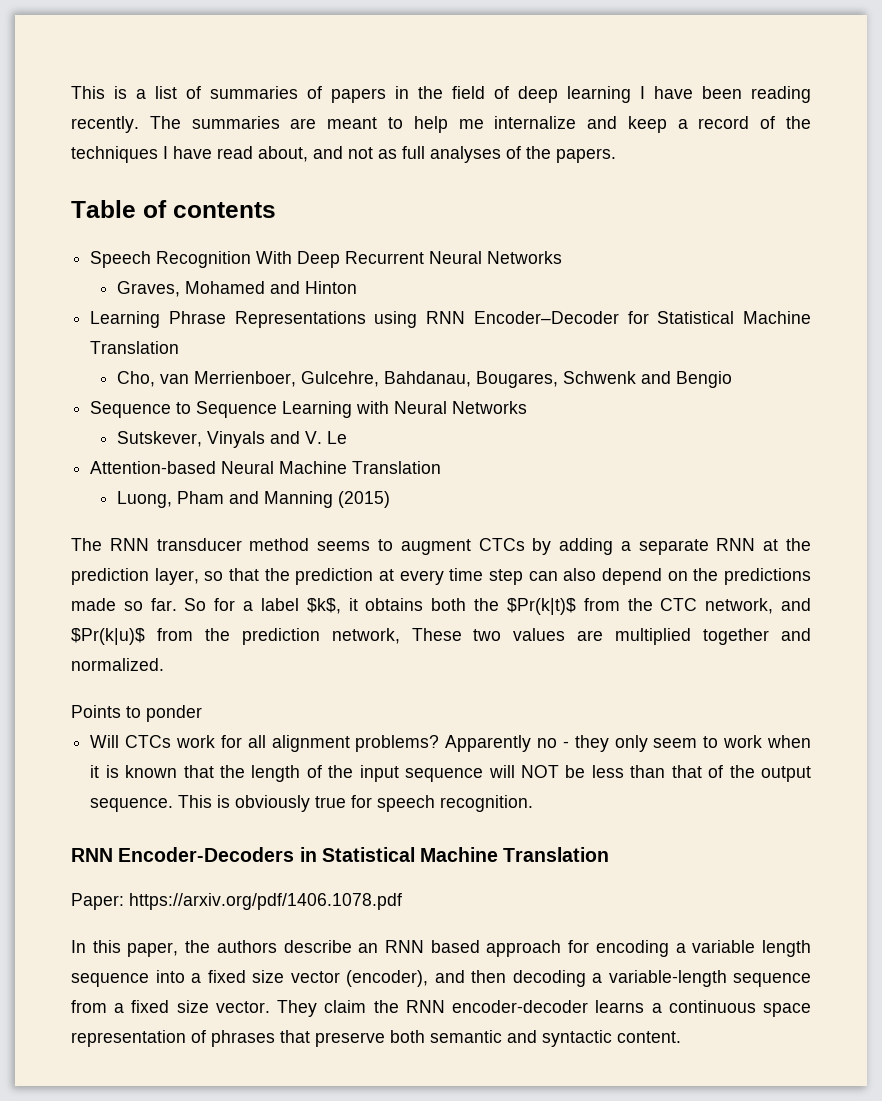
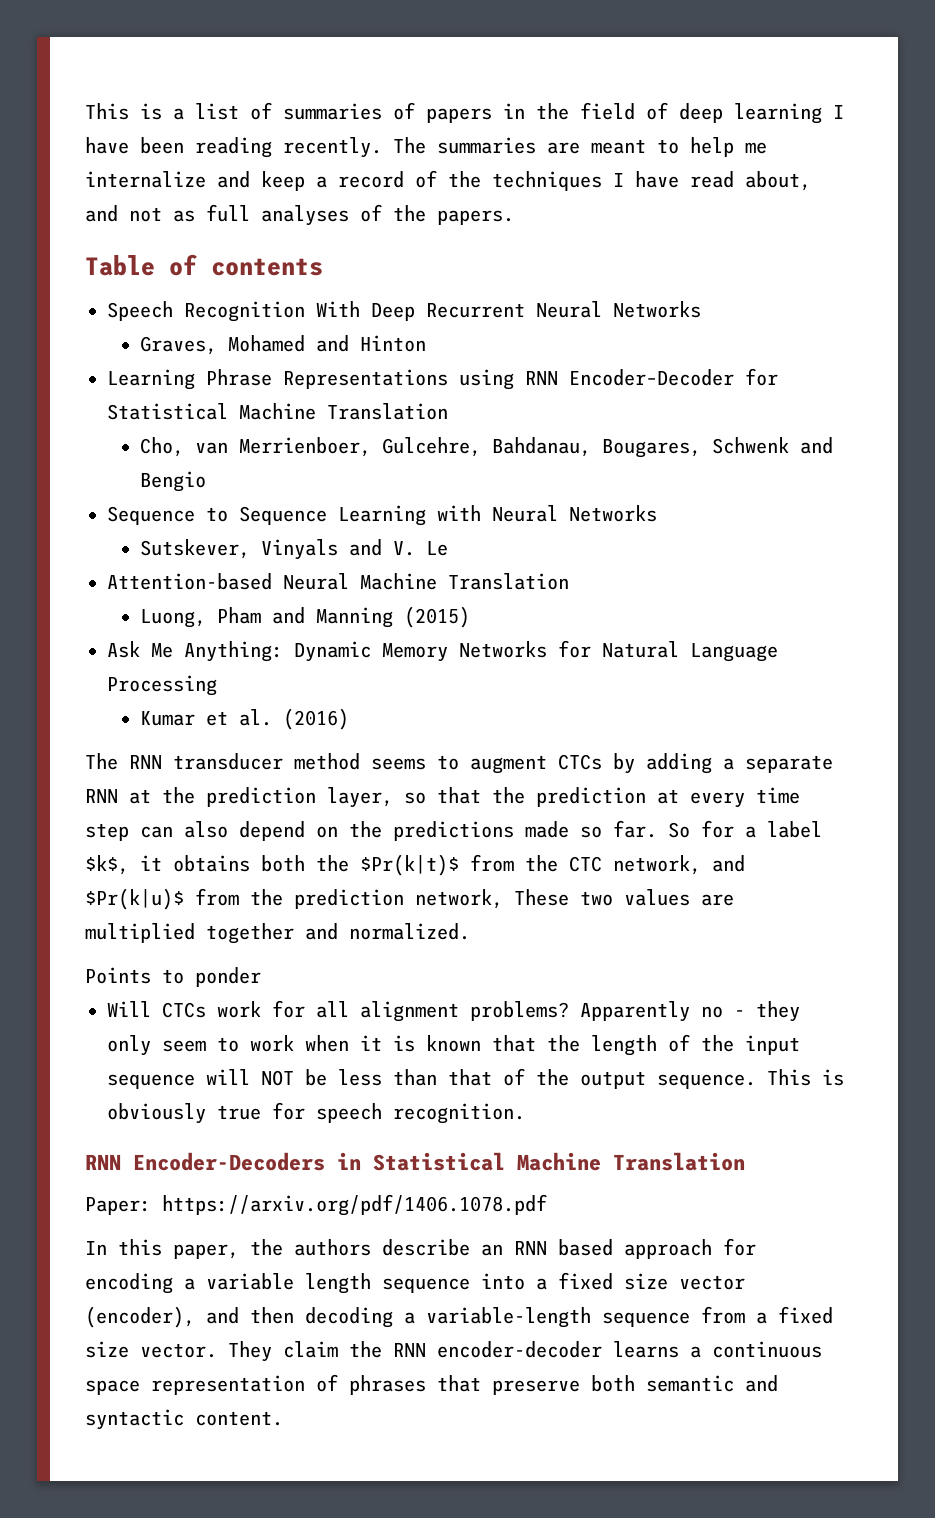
(391, 499) none -> [107,640,778,662] [107,675,217,696] [139,708,349,730] // Ask Me Anything: Dynamic Memory Networks for Natural Language Processing // Kumar et al. (2016)

